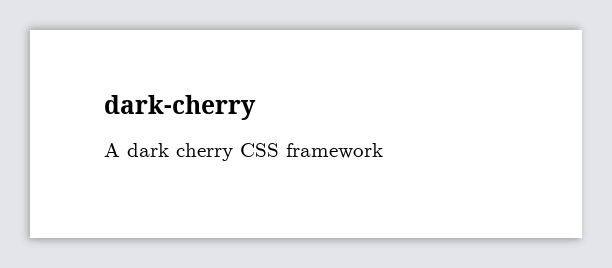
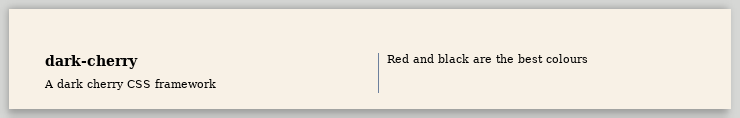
(383, 151) none -> [387,54,588,63] // Red and black are the best colours

